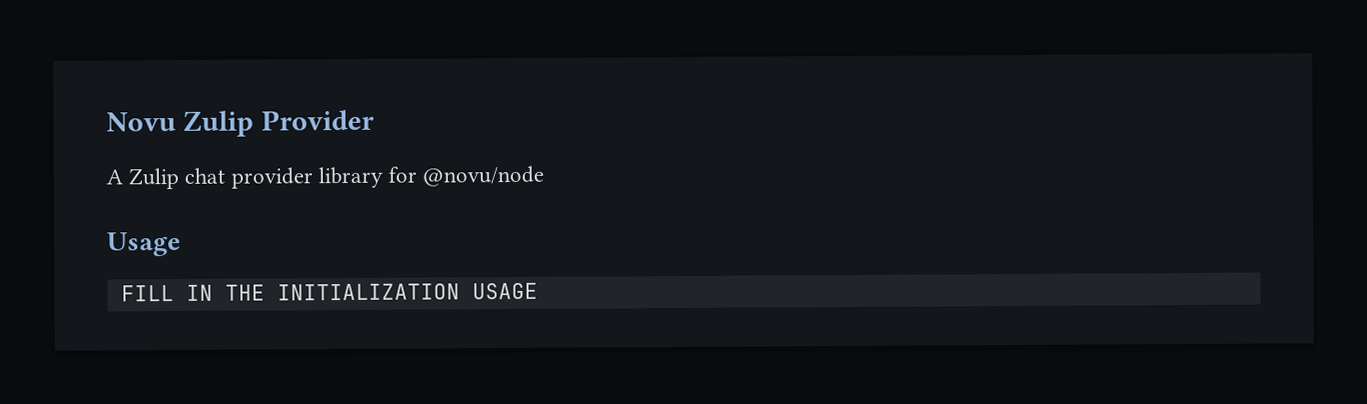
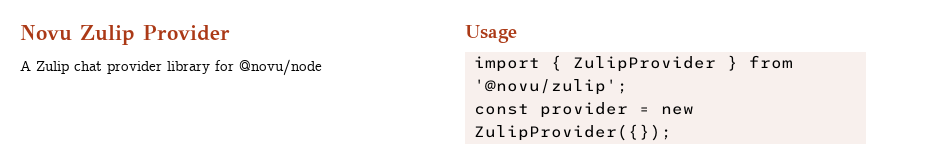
[120,282,538,302] FILL IN THE INITIALIZATION USAGE -> [474,55,793,72] [474,79,628,95] [474,102,694,118] [474,124,672,141] import { ZulipProvider } from '@novu/zulip'; // const provider = new ZulipProvider({});

